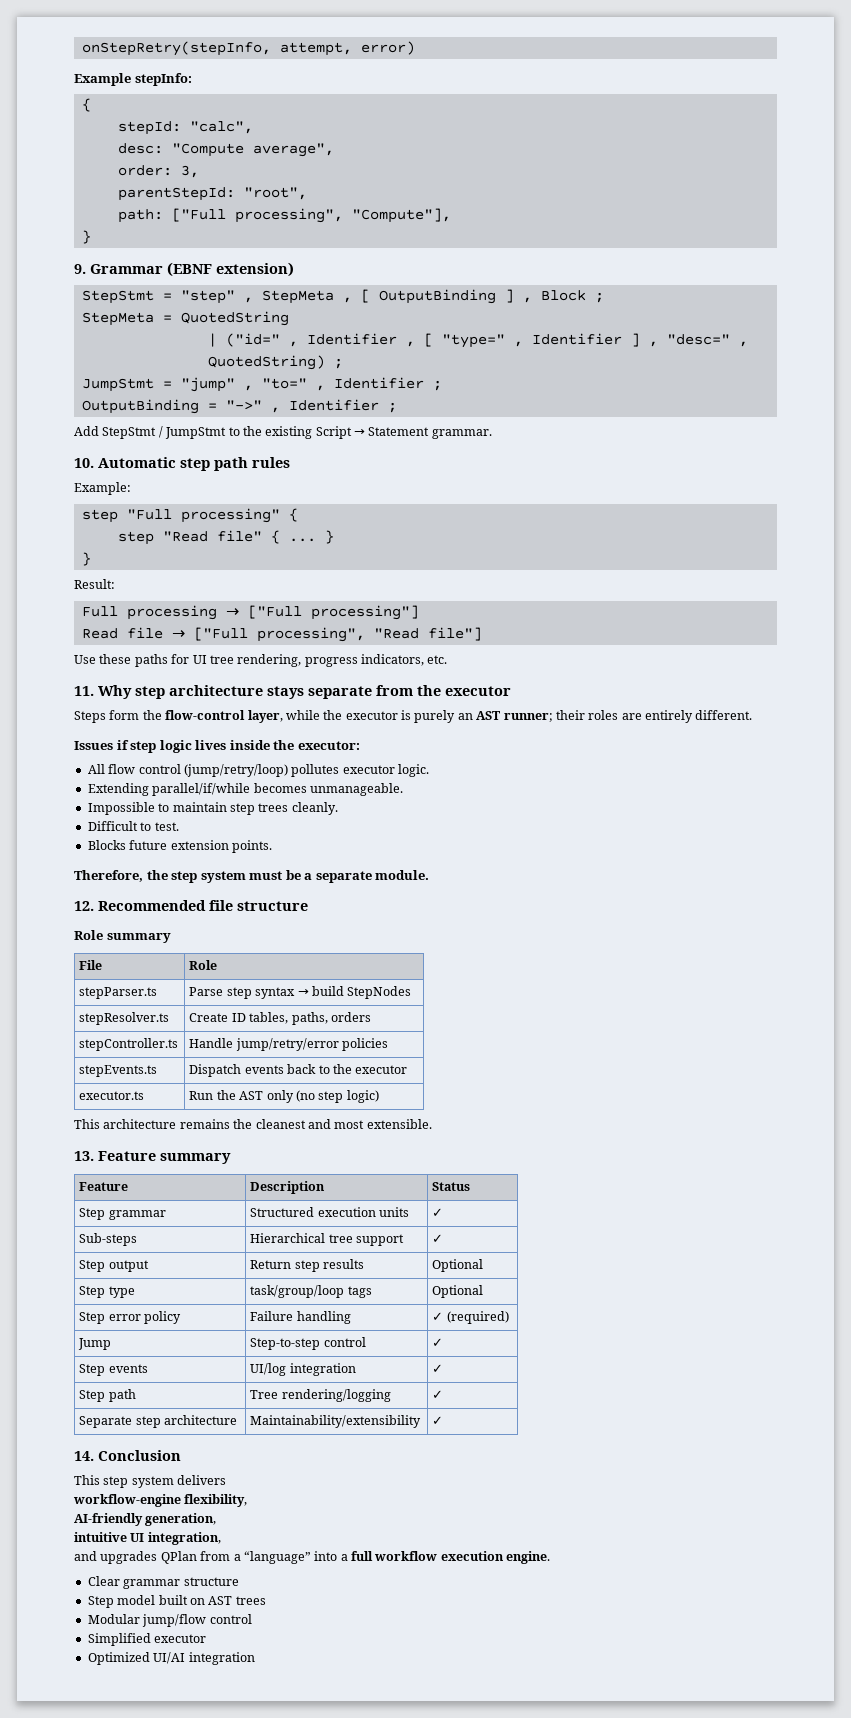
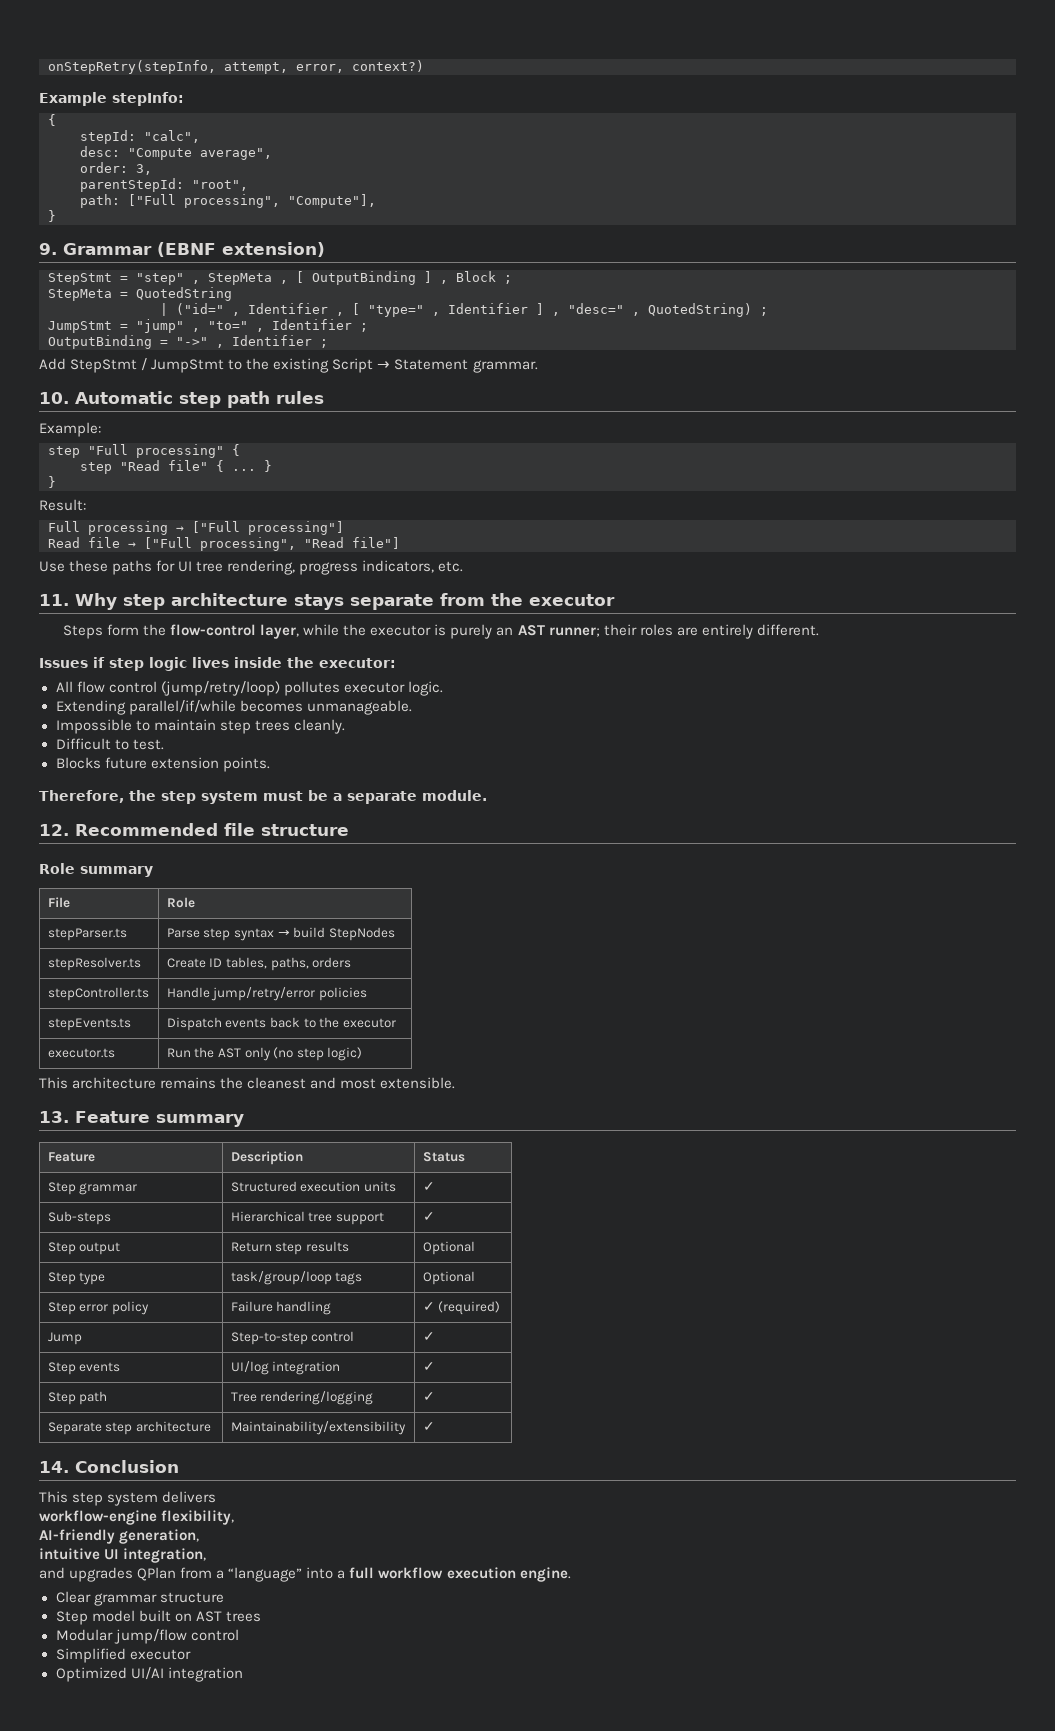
[360,41,415,55] error) -> [296,60,424,73] error, context?)

